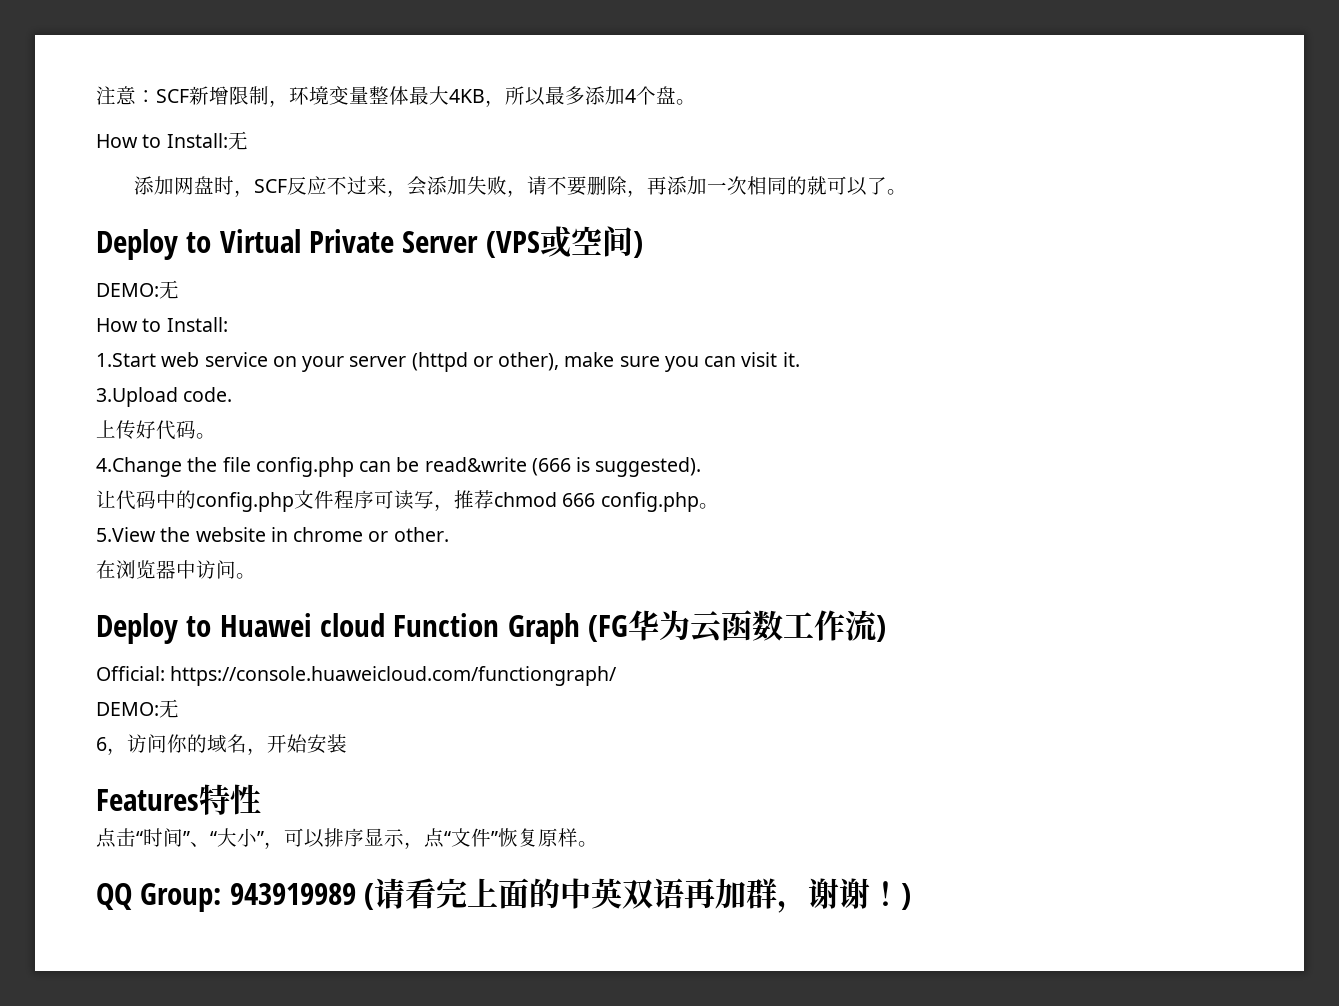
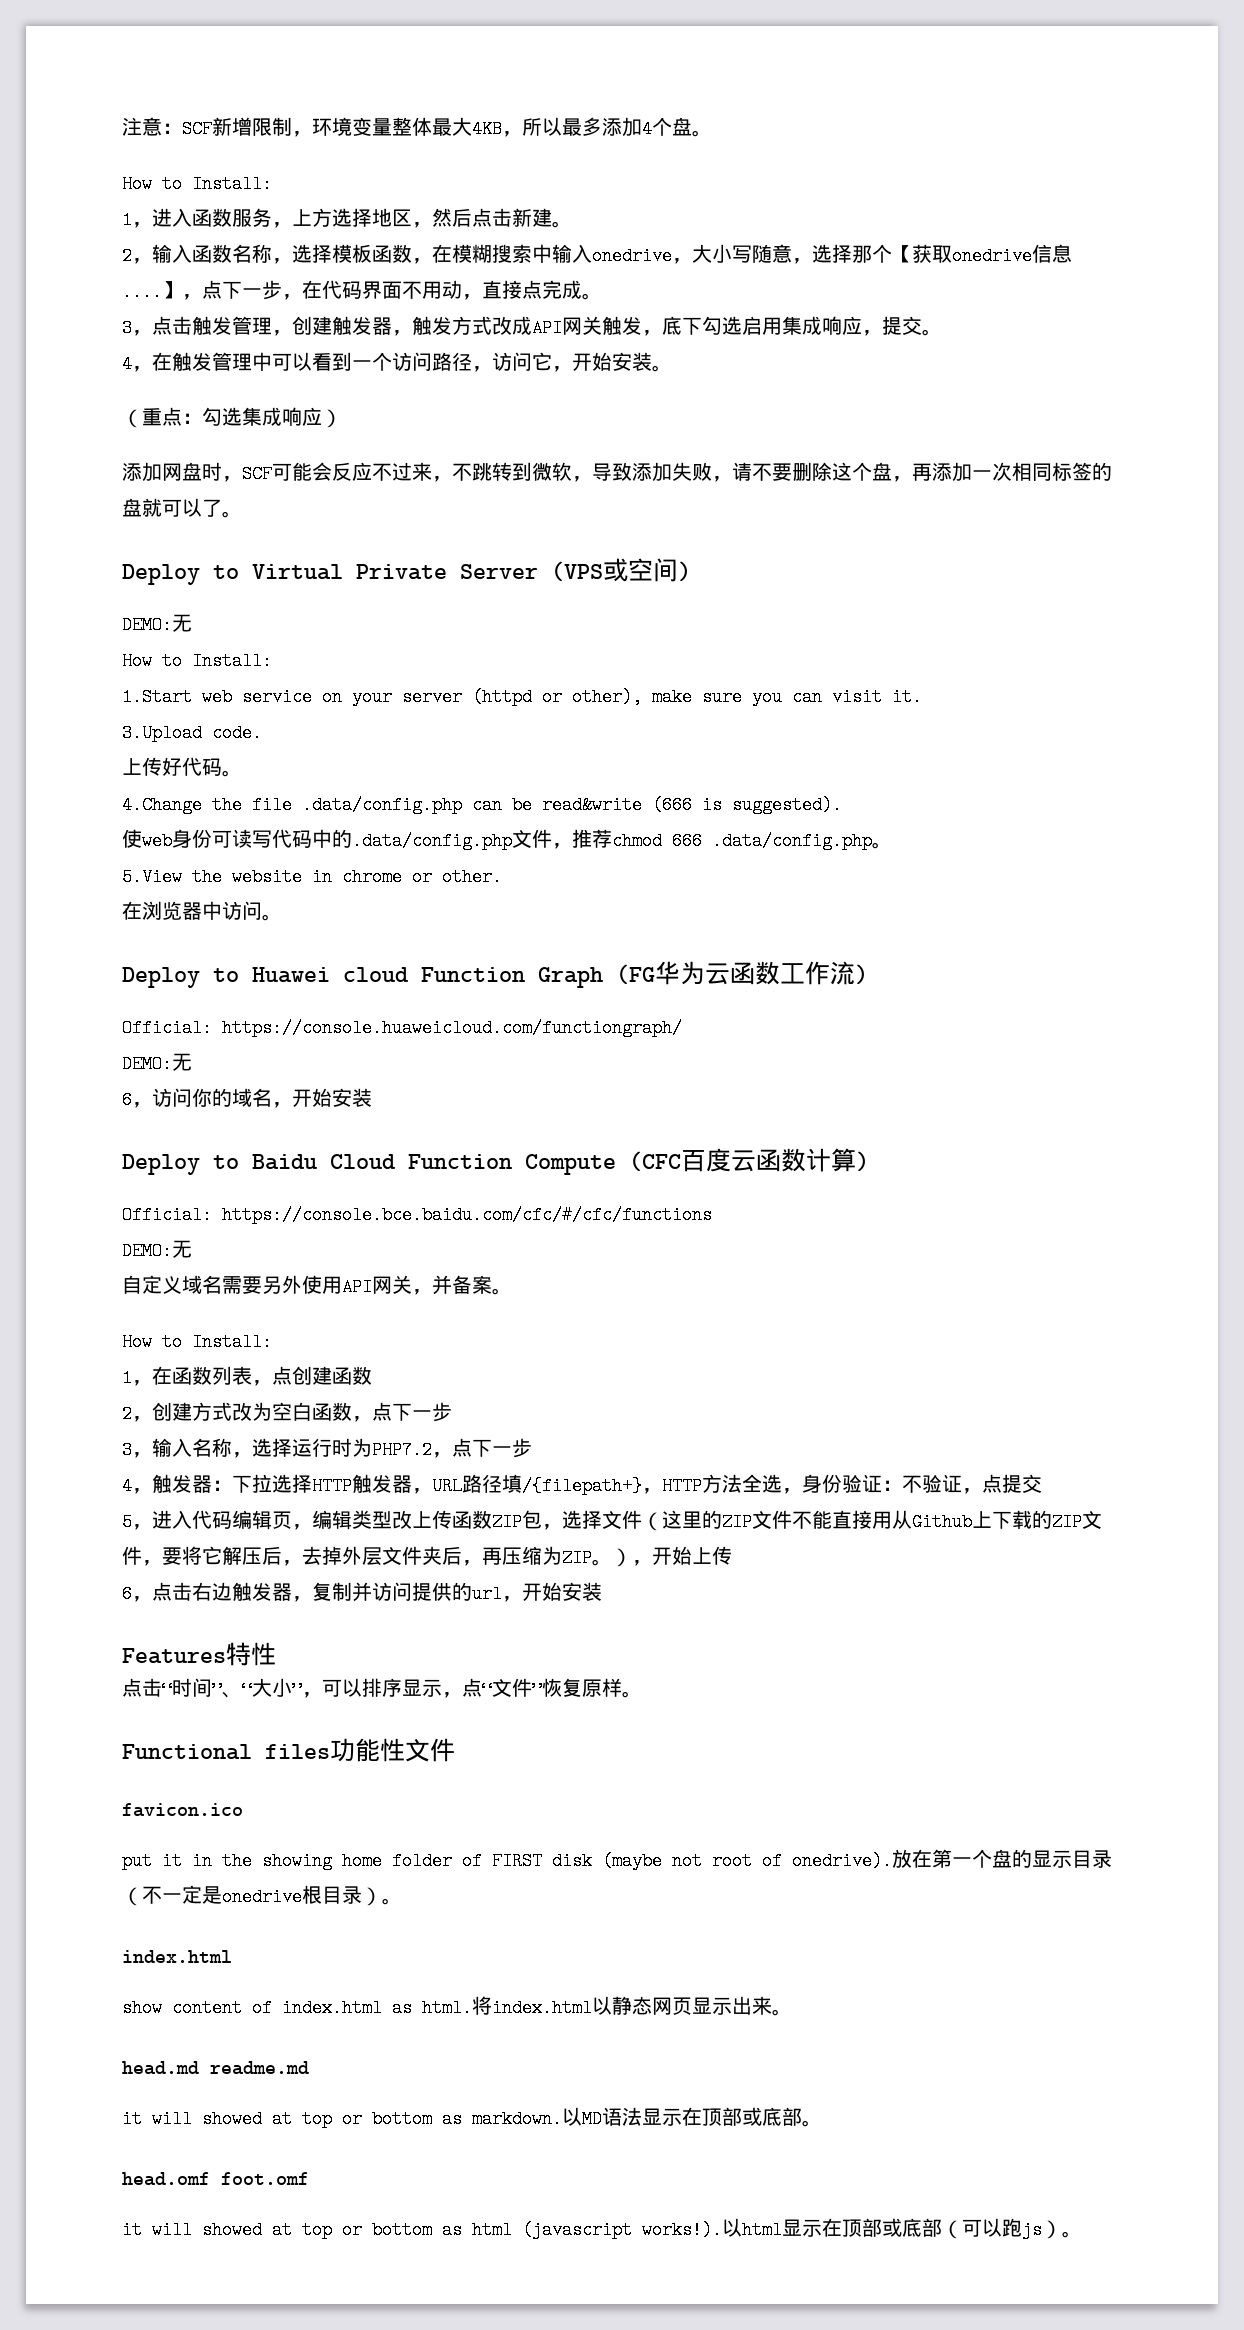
[227,131,248,150] 无 -> [122,208,572,229] [122,244,1072,265] [122,280,602,301] [122,316,942,337] [122,352,672,373] [122,407,342,428] // 1，进入函数服务，上方选择地区，然后点击新建。 // 2，输入函数名称，选择模板函数，在模糊搜索中输入onedrive，大小写随意，选择那个【获取onedrive信息....】，点下一步，在代码界面不用动，直接点完成。 // 3，点击触发管理，创建触发器，触发方式改成API网关触发，底下勾选启用集成响应，提交。 // 4，在触发管理中可以看到一个访问路径，访问它，开始安装。 // （重点：勾选集成响应）
(288, 186) none -> [272,462,332,481] 可能会
[407,176,428,196] 会 -> [452,462,632,482] 不跳转到微软，导致
(628, 185) none -> [832,462,892,481] 这个盘
[787,176,808,195] 的 -> [1052,462,1112,481] [122,498,142,517] 标签的盘
[255,457,354,477] config.php -> [302,796,462,814] .data/config.php
[96,490,434,512] 让代码中的config.php文件程序可读写 -> [122,829,552,850] 使web身份可读写代码中的.data/config.php文件
[600,492,699,512] config.php -> [712,832,872,850] .data/config.php
(347, 743) none -> [122,1148,869,1175] [122,1206,712,1224] [122,1240,192,1260] [122,1275,512,1296] [122,1333,272,1351] [122,1366,372,1387] [122,1402,452,1423] [122,1438,532,1459] [122,1474,1042,1495] [122,1510,1102,1531] [122,1546,732,1567] [122,1582,602,1603] // Deploy to Baidu Cloud Function Compute (CFC百度云函数计算) // Official: https://console.bce.baidu.com/cfc/#/cfc/functions // DEMO:无 // 自定义域名需要另外使用API网关，并备案。 // How to Install: // 1，在函数列表，点创建函数 // 2，创建方式改为空白函数，点下一步 // 3，输入名称，选择运行时为PHP7.2，点下一步 // 4，触发器：下拉选择HTTP触发器，URL路径填/{filepath+}，HTTP方法全选，身份验证：不验证，点提交 // 5，进入代码编辑页，编辑类型改上传函数ZIP包，选择文件（这里的ZIP文件不能直接用从Github上下载的ZIP文件，要将它解压后，去掉外层文件夹后，再压缩为ZIP。），开始上传 // 6，点击右边触发器，复制并访问提供的url，开始安装
[96,878,912,913] QQ Group: 943919989 (请看完上面的中英双语再加群，谢谢！) -> [122,1738,455,1762] [122,1803,243,1817] [122,1849,1112,1870] [122,1885,402,1906] [122,1950,232,1963] [122,1996,792,2017] [122,2061,309,2075] [122,2107,822,2128] [122,2172,309,2186] [122,2218,1082,2239] Functional files功能性文件 // favicon.ico // put it in the showing home folder of FIRST disk (maybe not root of onedrive).放在第一个盘的显示目录（不一定是onedrive根目录）。 // index.html // show content of index.html as html.将index.html以静态网页显示出来。 // head.md readme.md // it will showed at top or bottom as markdown.以MD语法显示在顶部或底部。 // head.omf foot.omf // it will showed at top or bottom as html (javascript works!).以html显示在顶部或底部（可以跑js）。

